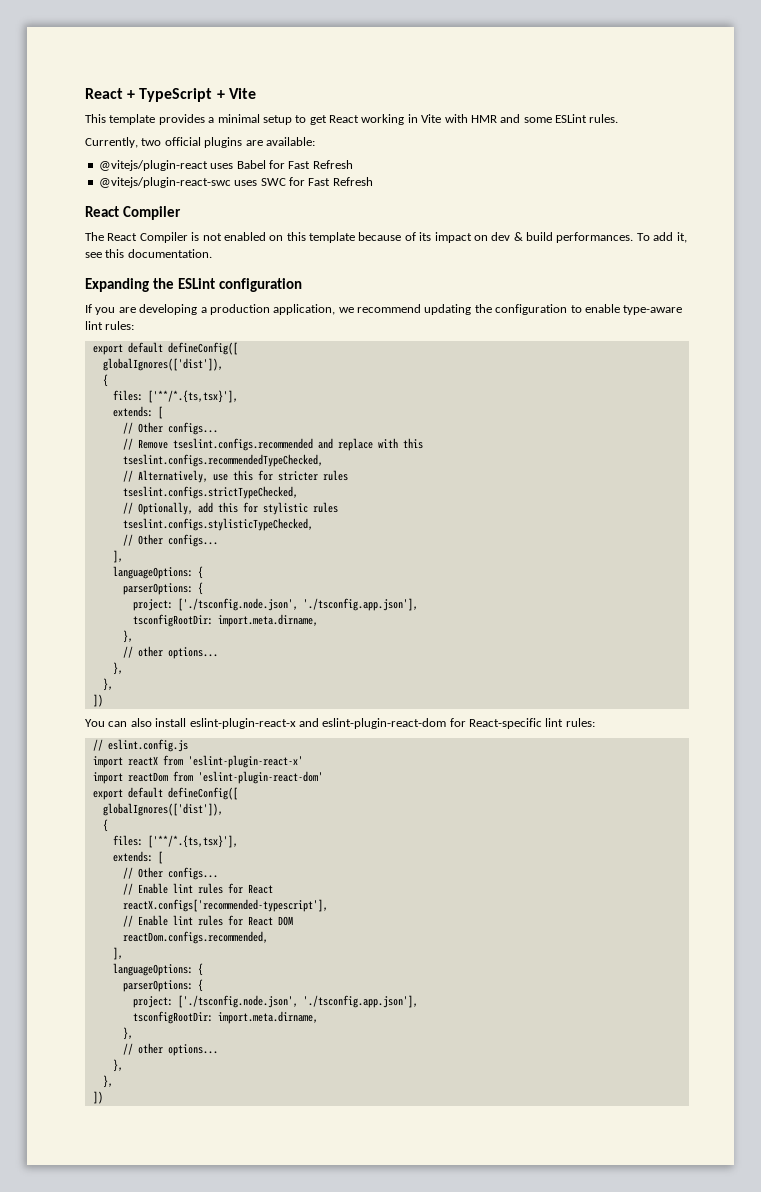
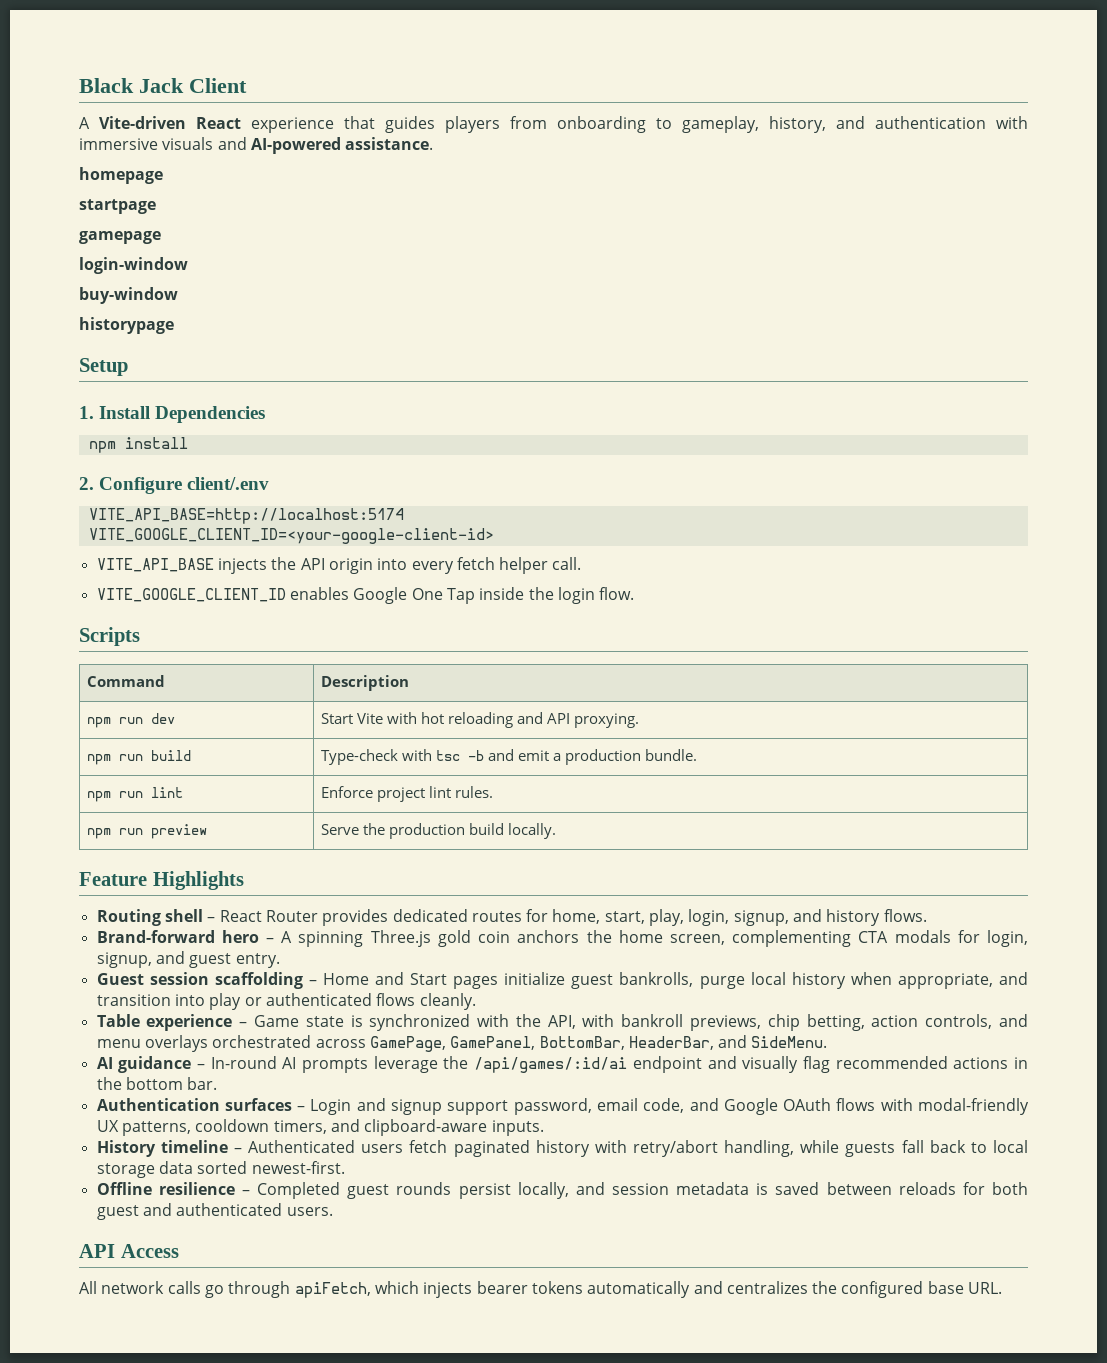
[85,88,256,102] [85,114,619,125] [85,137,315,148] [98,160,353,171] [98,177,373,188] [85,206,181,220] [85,232,687,243] [85,249,212,258] [85,278,302,292] [85,304,683,315] [85,321,135,330] [92,342,238,355] [102,358,223,371] [102,374,108,387] [112,390,238,403] [112,406,163,419] [122,422,218,435] [122,438,423,451] [122,454,323,467] [122,470,348,483] [122,486,298,499] [122,502,338,515] [122,518,313,531] [122,534,218,547] [112,550,123,563] [112,566,203,579] [122,582,203,595] [132,598,418,611] [132,614,318,627] [122,630,133,643] [122,646,218,659] [112,662,123,675] [102,678,113,691] [92,694,103,707] [85,718,595,729] [92,739,188,752] [92,755,303,768] [92,771,323,784] [92,787,238,800] [102,803,223,816] [102,819,108,832] [112,835,238,848] [112,851,163,864] [122,867,218,880] [122,883,273,895] [122,899,328,912] [122,915,293,927] [122,931,268,944] [112,947,123,960] [112,963,203,976] [122,979,203,992] [132,995,418,1008] [132,1011,318,1024] [122,1027,133,1040] [122,1043,218,1056] [112,1059,123,1072] [102,1075,113,1088] [92,1091,103,1104] React + TypeScript + Vite // This template provides a minimal setup to get React working in Vite with HMR and some ESLint rules. // Currently, two official plugins are available: // @vitejs/plugin-react uses Babel for Fast Refresh // @vitejs/plugin-react-swc uses SWC for Fast Refresh // React Compiler // The React Compiler is not enabled on this template because of its impact on dev & build performances. To add it, see this documentation. // Expanding the ESLint configuration // If you are developing a production application, we recommend updating the configuration to enable type-aware lint rules: // export default defineConfig([ // globalIgnores(['dist']), // { // files: ['**/*.{ts,tsx}'], // extends: [ // // Other configs... // // Remove tseslint.configs.recommended and replace with this // tseslint.configs.recommendedTypeChecked, // // Alternatively, use this for stricter rules // tseslint.configs.strictTypeChecked, // // Optionally, add this for stylistic rules // tseslint.configs.stylisticTypeChecked, // // Other configs... // ], // languageOptions: { // parserOptions: { // project: ['./tsconfig.node.json', './tsconfig.app.json'], // tsconfigRootDir: import.meta.dirname, // }, // // other options... // }, // }, // ]) // You can also install eslint-plugin-react-x and eslint-plugin-react-dom for React-specific lint rules: // // eslint.config.js // import reactX from 'eslint-plugin-react-x' // import reactDom from 'eslint-plugin-react-dom' // export default defineConfig([ // globalIgnores(['dist']), // { // files: ['**/*.{ts,tsx}'], // extends: [ // // Other configs... // // Enable lint rules for React // reactX.configs['recommended-typescript'], // // Enable lint rules for React DOM // reactDom.configs.recommended, // ], // languageOptions: { // parserOptions: { // project: ['./tsconfig.node.json', './tsconfig.app.json'], // tsconfigRootDir: import.meta.dirname, // }, // // other options... // }, // }, // ]) -> [79,78,247,93] [79,116,1028,133] [79,137,434,154] [79,167,163,184] [79,199,156,214] [79,231,161,244] [79,257,188,274] [79,287,178,304] [79,317,174,334] [79,358,128,376] [79,406,266,423] [88,437,188,453] [79,477,270,494] [88,508,404,524] [88,528,494,544] [96,557,582,574] [96,587,635,604] [79,627,140,646] [86,675,165,687] [320,675,409,691] [86,713,175,728] [320,712,639,728] [86,750,191,765] [320,749,697,765] [86,787,183,802] [320,786,493,802] [86,824,207,839] [320,823,556,839] [79,871,244,890] [96,909,927,926] [96,930,1028,947] [96,951,280,968] [96,972,1028,989] [96,993,476,1010] [96,1014,1028,1031] [96,1035,828,1052] [96,1056,1029,1073] [96,1077,218,1090] [96,1098,1029,1115] [96,1119,544,1136] [96,1140,1028,1157] [96,1161,345,1178] [96,1182,1028,1199] [96,1203,333,1220] [79,1244,179,1258] [79,1281,1003,1298] Black Jack Client // A Vite-driven React experience that guides players from onboarding to gameplay, history, and authentication with immersive visuals and AI-powered assistance. // homepage // startpage // gamepage // login-window // buy-window // historypage // Setup // 1. Install Dependencies // npm install // 2. Configure client/.env // VITE_API_BASE=http://localhost:5174 // VITE_GOOGLE_CLIENT_ID=<your-google-client-id> // VITE_API_BASE injects the API origin into every fetch helper call. // VITE_GOOGLE_CLIENT_ID enables Google One Tap inside the login flow. // Scripts // Command | Description // npm run dev | Start Vite with hot reloading and API proxying. // npm run build | Type-check with tsc -b and emit a production bundle. // npm run lint | Enforce project lint rules. // npm run preview | Serve the production build locally. // Feature Highlights // Routing shell – React Router provides dedicated routes for home, start, play, login, signup, and history flows. // Brand-forward hero – A spinning Three.js gold coin anchors the home screen, complementing CTA modals for login, signup, and guest entry. // Guest session scaffolding – Home and Start pages initialize guest bankrolls, purge local history when appropriate, and transition into play or authenticated flows cleanly. // Table experience – Game state is synchronized with the API, with bankroll previews, chip betting, action controls, and menu overlays orchestrated across GamePage, GamePanel, BottomBar, HeaderBar, and SideMenu. // AI guidance – In-round AI prompts leverage the /api/games/:id/ai endpoint and visually flag recommended actions in the bottom bar. // Authentication surfaces – Login and signup support password, email code, and Google OAuth flows with modal-friendly UX patterns, cooldown timers, and clipboard-aware inputs. // History timeline – Authenticated users fetch paginated history with retry/abort handling, while guests fall back to local storage data sorted newest-first. // Offline resilience – Completed guest rounds persist locally, and session metadata is saved between reloads for both guest and authenticated users. // API Access // All network calls go through apiFetch, which injects bearer tokens automatically and centralizes the configured base URL.

